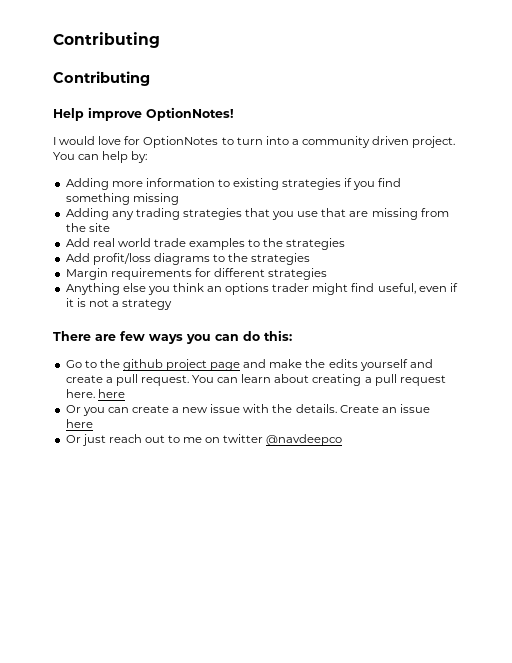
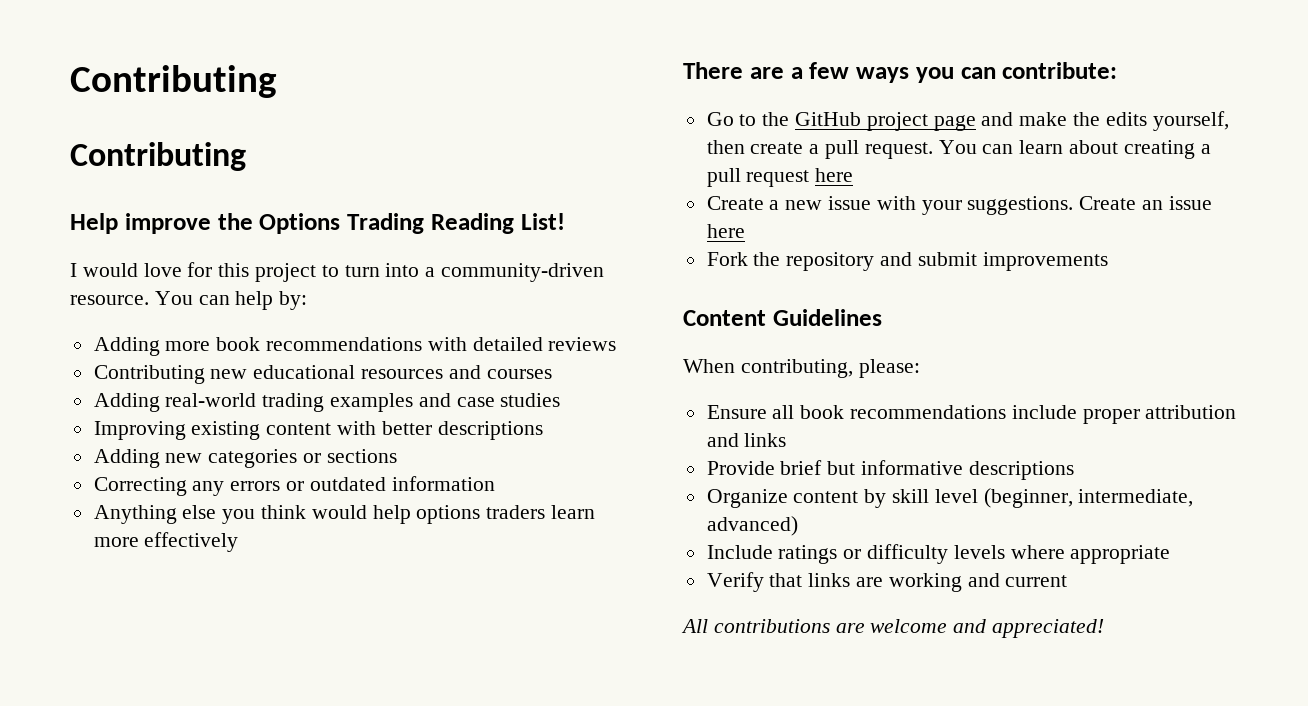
[146,107,234,121] OptionNotes! -> [217,213,565,234] the Options Trading Reading List!
[143,136,219,148] OptionNotes -> [218,263,317,282] this project
[301,136,456,148] community driven project. -> [441,263,605,282] [70,295,149,305] community-driven resource.
[145,178,402,190] [65,193,179,205] [65,208,449,220] [65,223,110,232] [65,238,346,250] [65,253,311,265] [65,268,328,280] [65,283,458,295] [65,298,173,310] information to existing strategies if you find something missing // Adding any trading strategies that you use that are missing from the site // Add real world trade examples to the strategies // Add profit/loss diagrams to the strategies // Margin requirements for different strategies // Anything else you think an options trader might find useful, even if it is not a strategy -> [216,337,617,351] [93,365,552,384] [93,393,561,412] [93,421,543,440] [93,449,397,468] [93,476,495,496] [93,505,596,524] [93,532,239,552] book recommendations with detailed reviews // Contributing new educational resources and courses // Adding real-world trading examples and case studies // Improving existing content with better descriptions // Adding new categories or sections // Correcting any errors or outdated information // Anything else you think would help options traders learn more effectively
(116, 337) none -> [790,67,803,79] a
[243,330,292,341] do this: -> [1002,62,1118,79] contribute:
[122,359,163,371] github -> [795,112,862,126] GitHub
[359,359,433,371] yourself and -> [1152,111,1229,131] [706,140,745,154] yourself, then
[65,389,125,398] [65,405,169,416] here. here // Or you can create -> [815,168,854,182] [706,196,764,210] here // Create
[272,404,337,413] the details. -> [921,196,1074,215] your suggestions.
[65,434,343,446] Or just reach out to me on twitter @navdeepco -> [706,252,1108,271] [683,309,882,326] [683,359,920,378] [706,405,1237,424] [706,433,787,447] [706,460,1074,480] [706,488,1194,508] [706,516,798,536] [706,544,1171,564] [706,572,1068,592] [681,619,1105,638] Fork the repository and submit improvements // Content Guidelines // When contributing, please: // Ensure all book recommendations include proper attribution and links // Provide brief but informative descriptions // Organize content by skill level (beginner, intermediate, advanced) // Include ratings or difficulty levels where appropriate // Verify that links are working and current // All contributions are welcome and appreciated!

